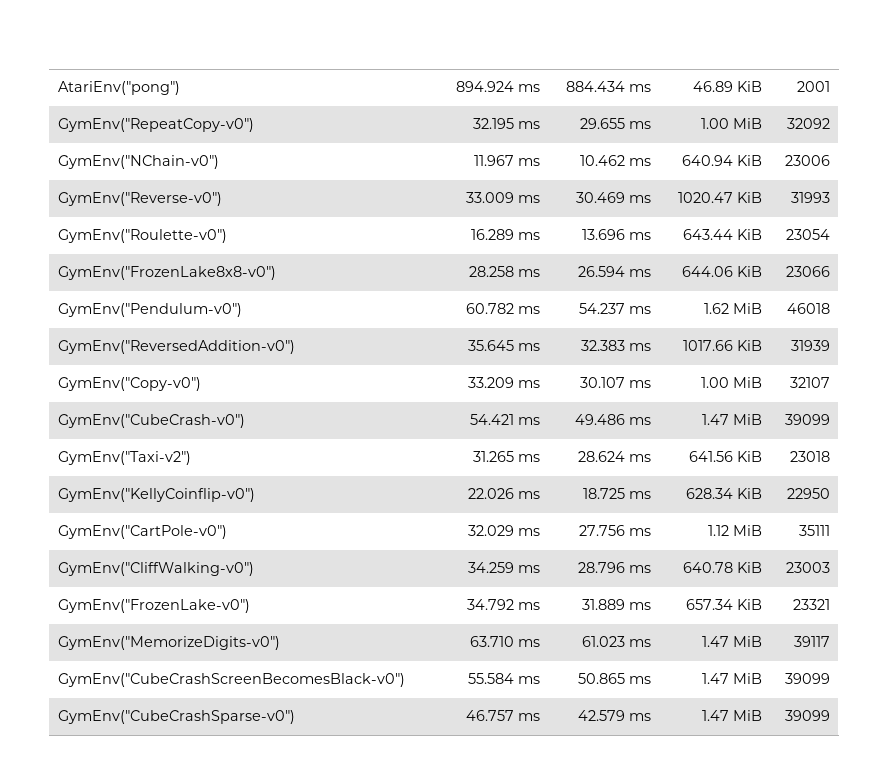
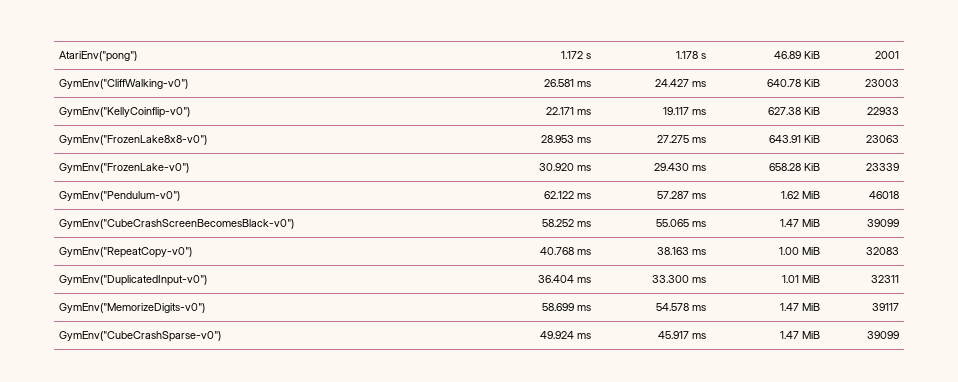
[456,81,541,92] [566,81,652,92] 894.924 ms | 884.434 ms -> [560,51,591,59] [675,51,706,59] 1.172 s | 1.178 s
[57,118,254,132] [473,118,541,129] [580,118,652,129] [701,118,763,129] [787,118,831,129] [57,155,219,169] [474,155,541,166] [580,155,652,166] [682,155,763,166] [785,155,831,166] [57,192,222,206] [466,192,541,203] [576,192,652,203] [678,192,763,203] [791,192,831,203] [57,229,227,243] [471,229,541,240] [582,229,652,240] [683,229,763,240] [786,229,831,240] GymEnv("RepeatCopy-v0") | 32.195 ms | 29.655 ms | 1.00 MiB | 32092 // GymEnv("NChain-v0") | 11.967 ms | 10.462 ms | 640.94 KiB | 23006 // GymEnv("Reverse-v0") | 33.009 ms | 30.469 ms | 1020.47 KiB | 31993 // GymEnv("Roulette-v0") | 16.289 ms | 13.696 ms | 643.44 KiB | 23054 -> [59,79,189,89] [543,79,591,87] [654,79,706,87] [766,79,820,87] [864,79,899,87] [59,107,191,118] [545,107,591,115] [662,107,706,115] [767,107,820,115] [866,107,899,115] GymEnv("CliffWalking-v0") | 26.581 ms | 24.427 ms | 640.78 KiB | 23003 // GymEnv("KellyCoinflip-v0") | 22.171 ms | 19.117 ms | 627.38 KiB | 22933
[469,266,541,277] [578,266,652,277] [682,266,763,277] [786,266,831,277] 28.258 ms | 26.594 ms | 644.06 KiB | 23066 -> [540,135,591,143] [656,135,706,143] [768,135,820,143] [865,135,899,143] [59,163,190,173] [538,163,591,171] [653,163,706,171] [768,163,820,171] [865,163,899,171] 28.953 ms | 27.275 ms | 643.91 KiB | 23063 // GymEnv("FrozenLake-v0") | 30.920 ms | 29.430 ms | 658.28 KiB | 23339
[466,303,541,314] [579,303,626,314] 60.782 ms | 54.237 -> [543,191,591,199] [656,191,689,199] 62.122 ms | 57.287
[57,340,295,354] [468,340,541,351] [581,340,652,351] [683,340,763,351] [791,340,831,351] [57,377,201,391] [468,377,541,388] [580,377,652,388] [701,377,763,388] [790,377,831,388] [57,414,245,428] [470,414,541,425] [575,414,652,425] [702,414,763,425] [785,414,831,425] [57,451,191,465] [473,451,541,462] [578,451,652,462] [689,451,763,462] [790,451,831,462] [57,488,255,502] [468,488,541,499] [583,488,652,499] [686,488,763,499] [787,488,831,499] [57,525,227,539] [468,525,541,536] [579,525,652,536] [708,525,763,536] [799,525,831,536] [57,562,254,576] [468,562,541,573] [578,562,652,573] [683,562,763,573] [786,562,831,573] [57,599,250,613] [467,599,541,610] [582,599,652,610] [686,599,763,610] [793,599,831,610] GymEnv("ReversedAddition-v0") | 35.645 ms | 32.383 ms | 1017.66 KiB | 31939 // GymEnv("Copy-v0") | 33.209 ms | 30.107 ms | 1.00 MiB | 32107 // GymEnv("CubeCrash-v0") | 54.421 ms | 49.486 ms | 1.47 MiB | 39099 // GymEnv("Taxi-v2") | 31.265 ms | 28.624 ms | 641.56 KiB | 23018 // GymEnv("KellyCoinflip-v0") | 22.026 ms | 18.725 ms | 628.34 KiB | 22950 // GymEnv("CartPole-v0") | 32.029 ms | 27.756 ms | 1.12 MiB | 35111 // GymEnv("CliffWalking-v0") | 34.259 ms | 28.796 ms | 640.78 KiB | 23003 // GymEnv("FrozenLake-v0") | 34.792 ms | 31.889 ms | 657.34 KiB | 23321 -> [59,219,295,229] [541,219,591,227] [655,219,706,227] [779,219,820,227] [866,219,899,227] [59,247,193,258] [539,247,591,255] [656,247,706,255] [778,247,820,255] [865,247,899,255] [59,275,208,286] [537,275,591,283] [651,275,706,283] [781,275,820,283] [870,275,899,283] GymEnv("CubeCrashScreenBecomesBlack-v0") | 58.252 ms | 55.065 ms | 1.47 MiB | 39099 // GymEnv("RepeatCopy-v0") | 40.768 ms | 38.163 ms | 1.00 MiB | 32083 // GymEnv("DuplicatedInput-v0") | 36.404 ms | 33.300 ms | 1.01 MiB | 32311
[470,636,541,647] [582,636,626,647] 63.710 ms | 61.023 -> [541,303,591,311] [655,303,689,311] 58.699 ms | 54.578
[57,673,405,687] [468,673,541,684] [578,673,652,684] [702,673,763,684] [785,673,831,684] [57,710,295,724] [466,710,541,721] [578,710,652,721] [702,710,763,721] [785,710,831,721] GymEnv("CubeCrashScreenBecomesBlack-v0") | 55.584 ms | 50.865 ms | 1.47 MiB | 39099 // GymEnv("CubeCrashSparse-v0") | 46.757 ms | 42.579 ms | 1.47 MiB | 39099 -> [59,331,222,342] [539,331,591,339] [657,331,706,339] [779,331,820,339] [866,331,899,339] GymEnv("CubeCrashSparse-v0") | 49.924 ms | 45.917 ms | 1.47 MiB | 39099

